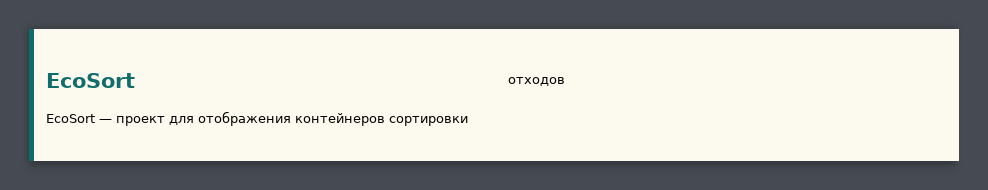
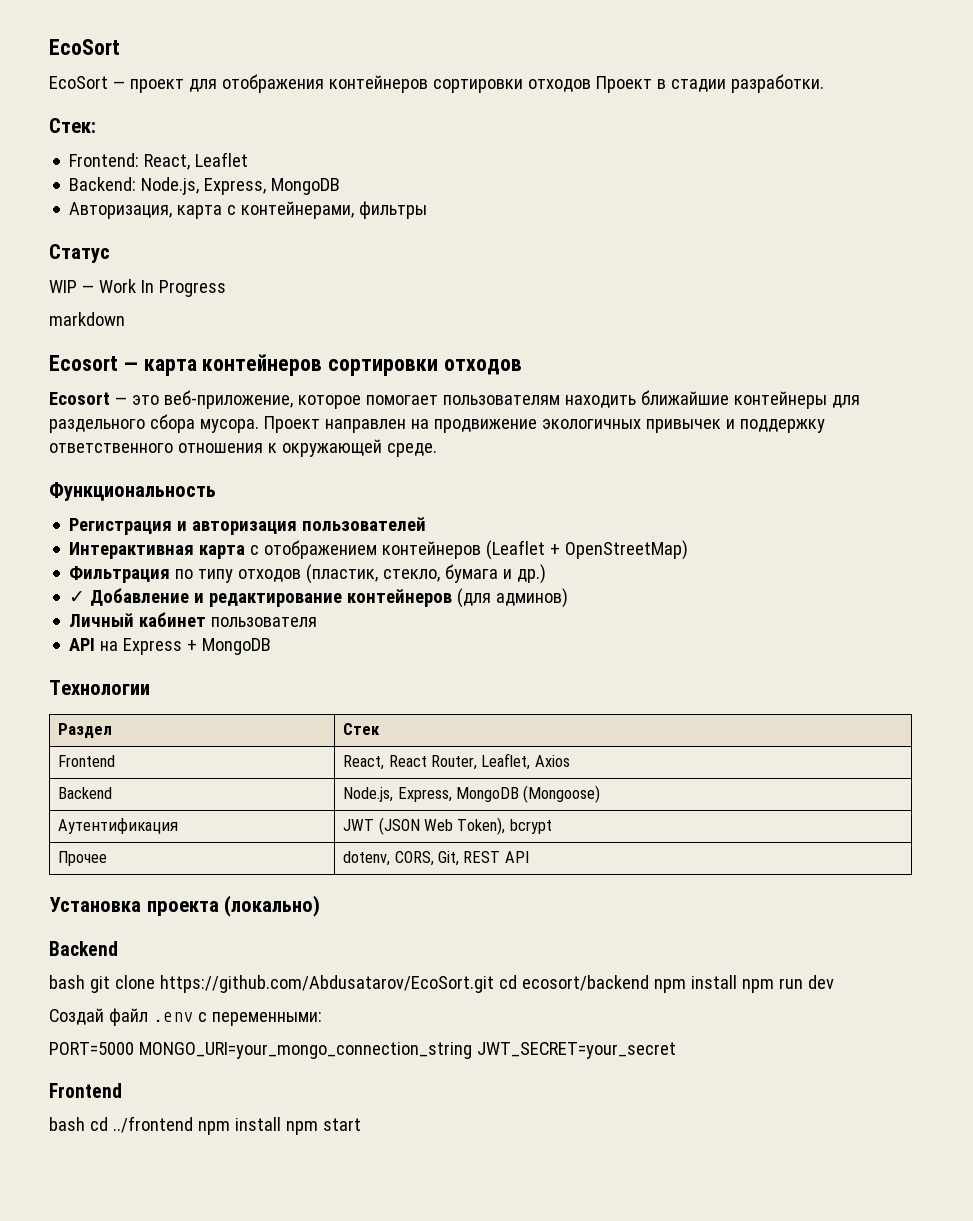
(565, 81) none -> [595,74,824,93] [49,118,96,133] [69,152,249,170] [69,177,341,195] [69,201,428,219] [49,244,110,263] [49,279,226,297] [49,312,125,326] [49,354,523,376] [49,390,860,409] [49,414,825,433] [49,439,437,457] [49,482,216,501] [69,517,427,535] [69,540,689,560] [69,564,547,584] [69,588,569,608] [69,612,318,627] [69,638,272,655] [49,680,150,695] [58,723,113,739] [343,723,381,735] [58,755,116,767] [343,753,570,770] [58,787,113,799] [343,785,601,803] [58,818,179,834] [343,817,552,835] [58,851,108,866] [343,851,529,866] [49,895,321,917] [49,941,118,956] [49,975,834,993] [49,1008,322,1026] [49,1042,676,1059] [49,1083,122,1098] [49,1116,361,1135] Проект в стадии разработки. // Стек: // Frontend: React, Leaflet // Backend: Node.js, Express, MongoDB // Авторизация, карта с контейнерами, фильтры // Статус // WIP — Work In Progress // markdown // Ecosort — карта контейнеров сортировки отходов // Ecosort — это веб-приложение, которое помогает пользователям находить ближайшие контейнеры для раздельного сбора мусора. Проект направлен на продвижение экологичных привычек и поддержку ответственного отношения к окружающей среде. // Функциональность // Регистрация и авторизация пользователей // Интерактивная карта с отображением контейнеров (Leaflet + OpenStreetMap) // Фильтрация по типу отходов (пластик, стекло, бумага и др.) // ✓ Добавление и редактирование контейнеров (для админов) // Личный кабинет пользователя // API на Express + MongoDB // Технологии // Раздел | Стек // Frontend | React, React Router, Leaflet, Axios // Backend | Node.js, Express, MongoDB (Mongoose) // Аутентификация | JWT (JSON Web Token), bcrypt // Прочее | dotenv, CORS, Git, REST API // Установка проекта (локально) // Backend // bash git clone https://github.com/Abdusatarov/EcoSort.git cd ecosort/backend npm install npm run dev // Создай файл .env с переменными: // PORT=5000 MONGO_URI=your_mongo_connection_string JWT_SECRET=your_secret // Frontend // bash cd ../frontend npm install npm start

